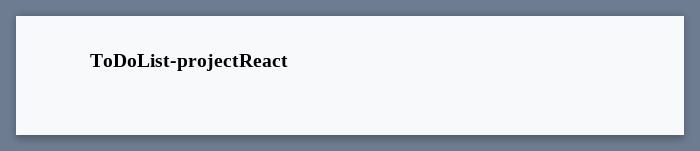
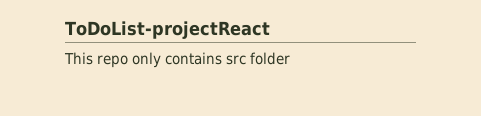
(288, 62) none -> [64,52,291,68] // This repo only contains src folder

